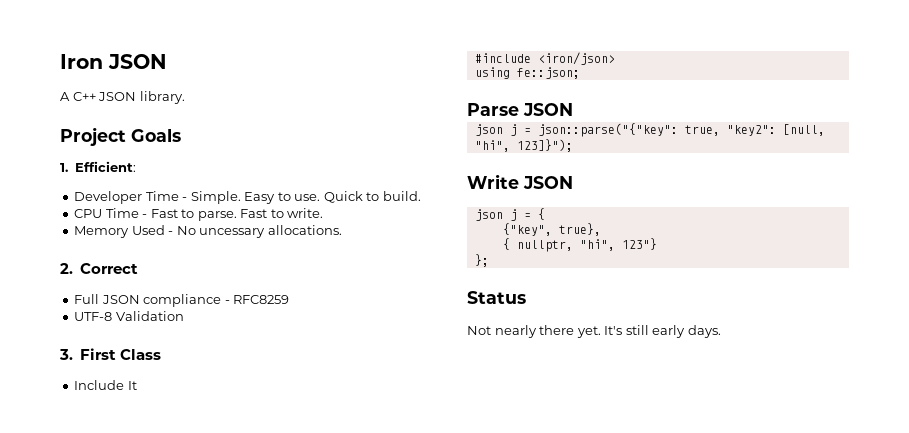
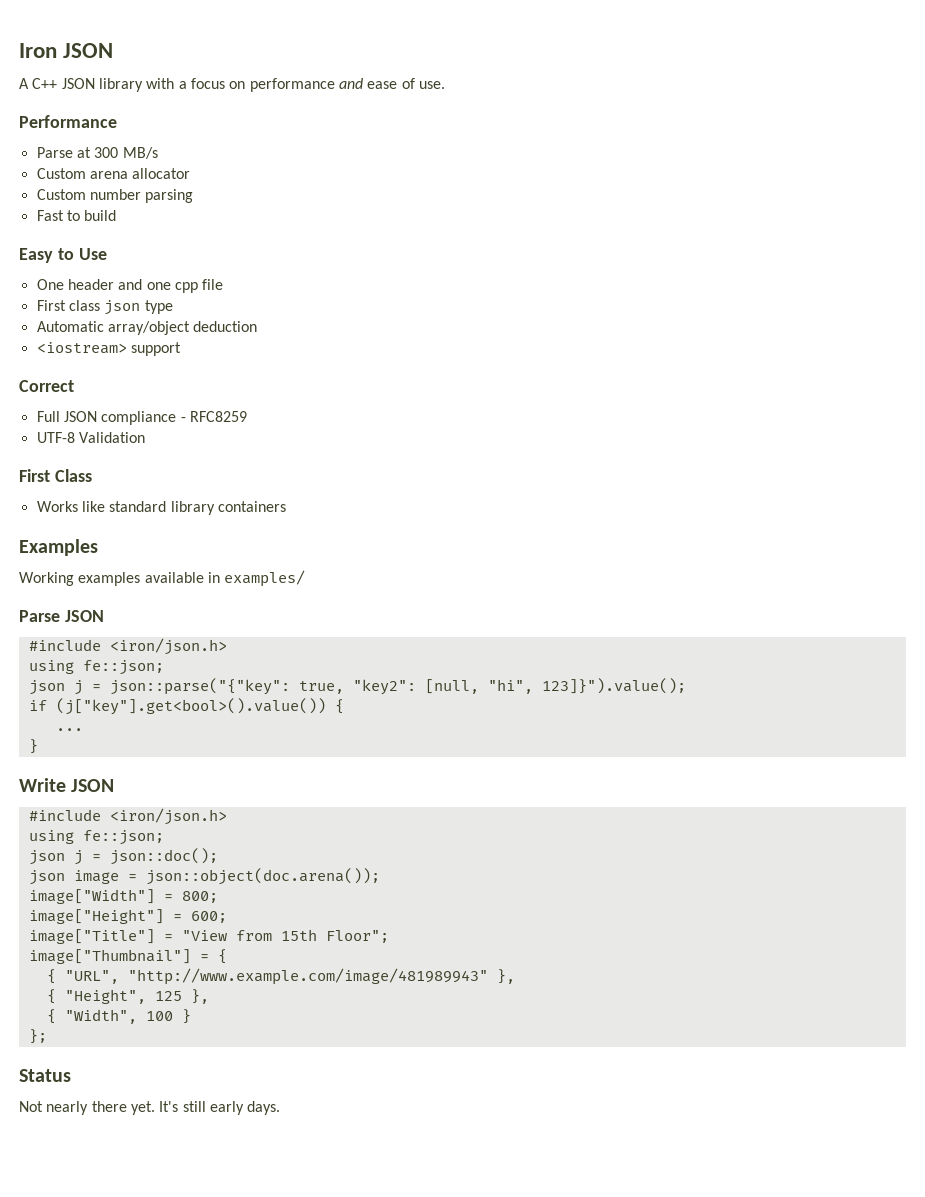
[139,91,185,104] [60,127,181,146] [60,161,137,172] [74,191,421,204] [74,208,324,221] [74,225,342,238] [60,263,73,274] library. // Project Goals // 1. Efficient: // Developer Time - Simple. Easy to use. Quick to build. // CPU Time - Fast to parse. Fast to write. // Memory Used - No uncessary allocations. // 2. -> [98,78,445,92] [19,115,117,128] [36,147,158,159] [36,168,191,179] [36,189,194,203] [36,210,117,221] [19,248,107,263] [36,279,224,293] [36,300,173,315] [36,321,258,335] [36,342,181,356] library with a focus on performance and ease of use. // Performance // Parse at 300 MB/s // Custom arena allocator // Custom number parsing // Fast to build // Easy to Use // One header and one cpp file // First class json type // Automatic array/object deduction // <iostream> support //
[59,349,73,360] 3. -> (145, 437) none
[74,380,137,390] [474,52,615,65] [474,67,580,79] [467,103,573,116] Include It // #include <iron/json> // using fe::json; // Parse JSON -> [36,501,286,515] [19,539,98,556] [19,570,306,587] [19,610,104,622] [28,638,227,655] [28,660,164,675] Works like standard library containers // Examples // Working examples available in examples/ // Parse JSON // #include <iron/json.h> // using fe::json;
[516,139,573,152] [467,174,573,189] [474,208,545,221] [502,223,601,236] [502,238,657,252] 123]}"); // Write JSON // json j = { // {"key", true}, // { nullptr, "hi", 123"} -> [541,678,686,694] [28,698,344,715] [55,728,83,731] [28,739,38,754] [19,778,115,792] [28,808,227,825] [28,830,164,845] [28,848,218,865] [28,868,380,885] [28,889,218,904] [28,909,227,924] [28,929,389,944] [28,949,227,964] [46,968,515,985] [46,989,209,1004] [46,1009,191,1024] 123]}").value(); // if (j["key"].get<bool>().value()) { // ... // } // Write JSON // #include <iron/json.h> // using fe::json; // json j = json::doc(); // json image = json::object(doc.arena()); // image["Width"] = 800; // image["Height"] = 600; // image["Title"] = "View from 15th Floor"; // image["Thumbnail"] = { // { "URL", "http://www.example.com/image/481989943" }, // { "Height", 125 }, // { "Width", 100 }

